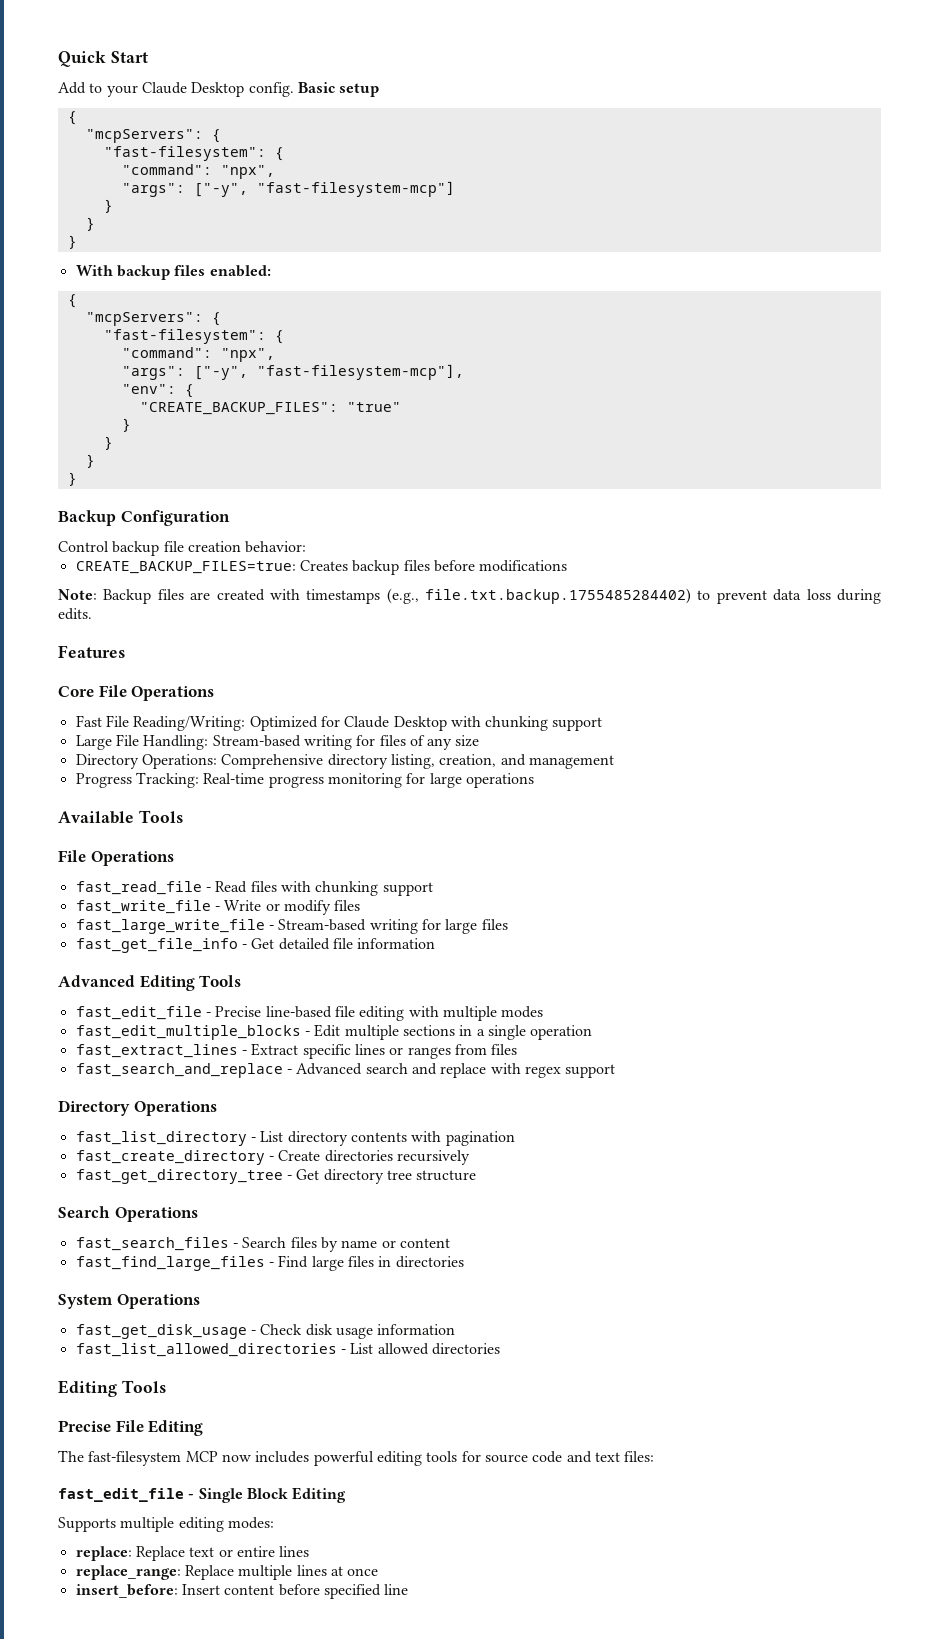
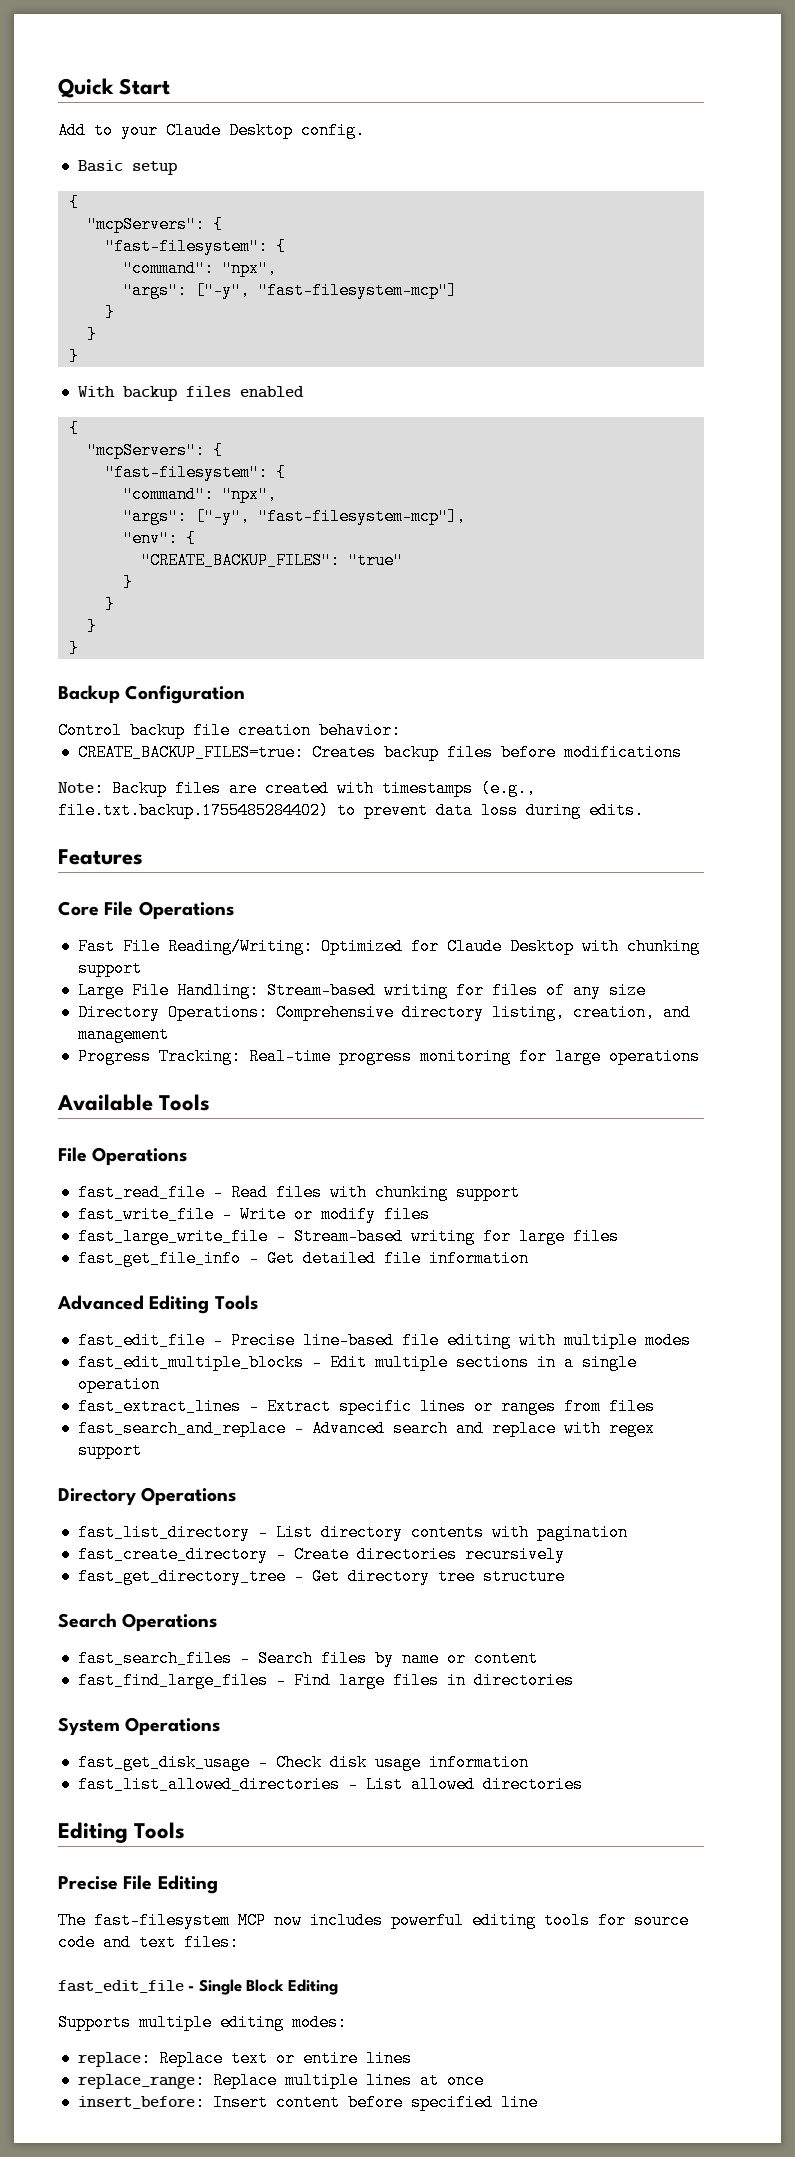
(294, 89) none -> (365, 130) //
[209,265,271,277] enabled: -> [239,386,304,398] enabled

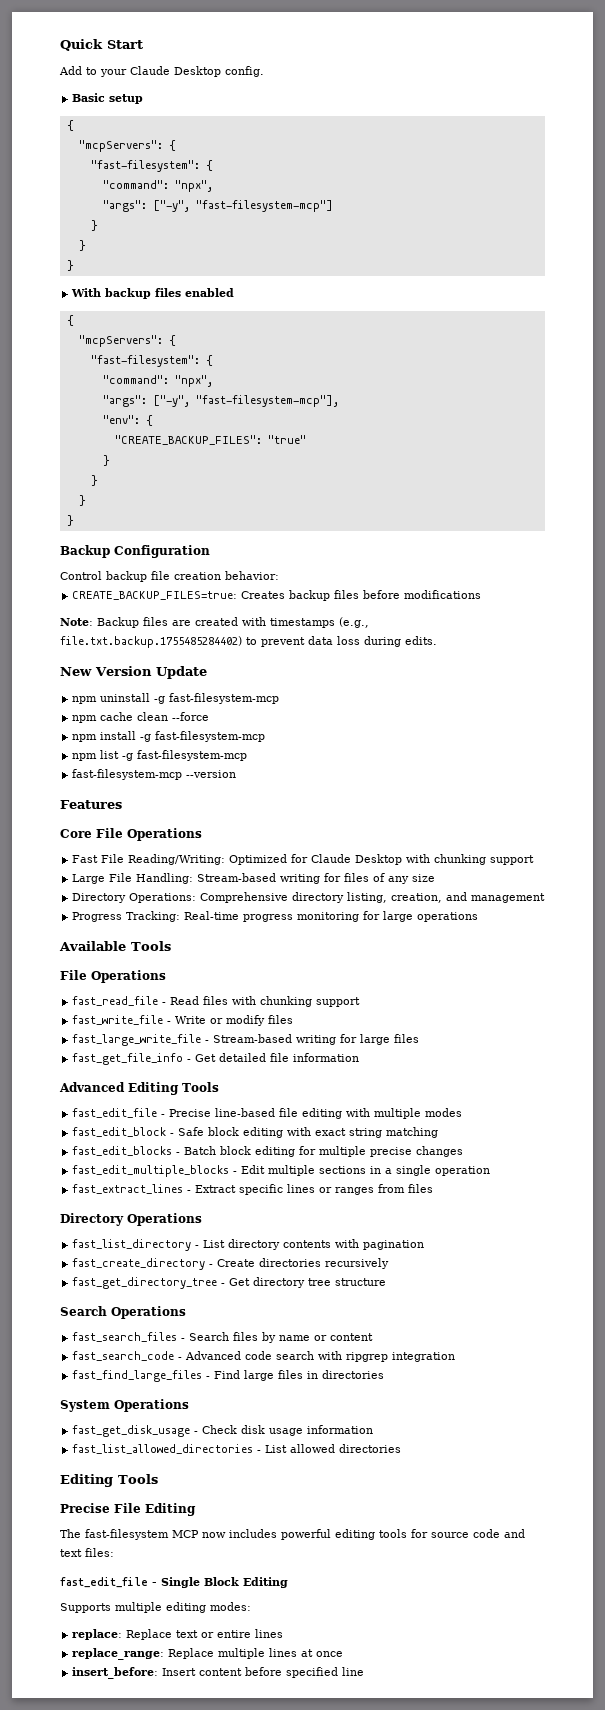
(644, 810) none -> [60,666,207,679] [72,693,280,704] [72,712,210,723] [72,731,266,742] [72,750,248,761] [72,769,237,780] // New Version Update // npm uninstall -g fast-filesystem-mcp // npm cache clean --force // npm install -g fast-filesystem-mcp // npm list -g fast-filesystem-mcp // fast-filesystem-mcp --version
(691, 1340) none -> [72,1127,439,1138] [72,1146,464,1157] // fast_edit_block - Safe block editing with exact string matching // fast_edit_blocks - Batch block editing for multiple precise changes
[77,1420,655,1437] [77,1442,142,1459] // fast_search_and_replace - Advanced search and replace with regex support -> (434, 1188) none
(538, 1658) none -> [72,1351,456,1362] // fast_search_code - Advanced code search with ripgrep integration

